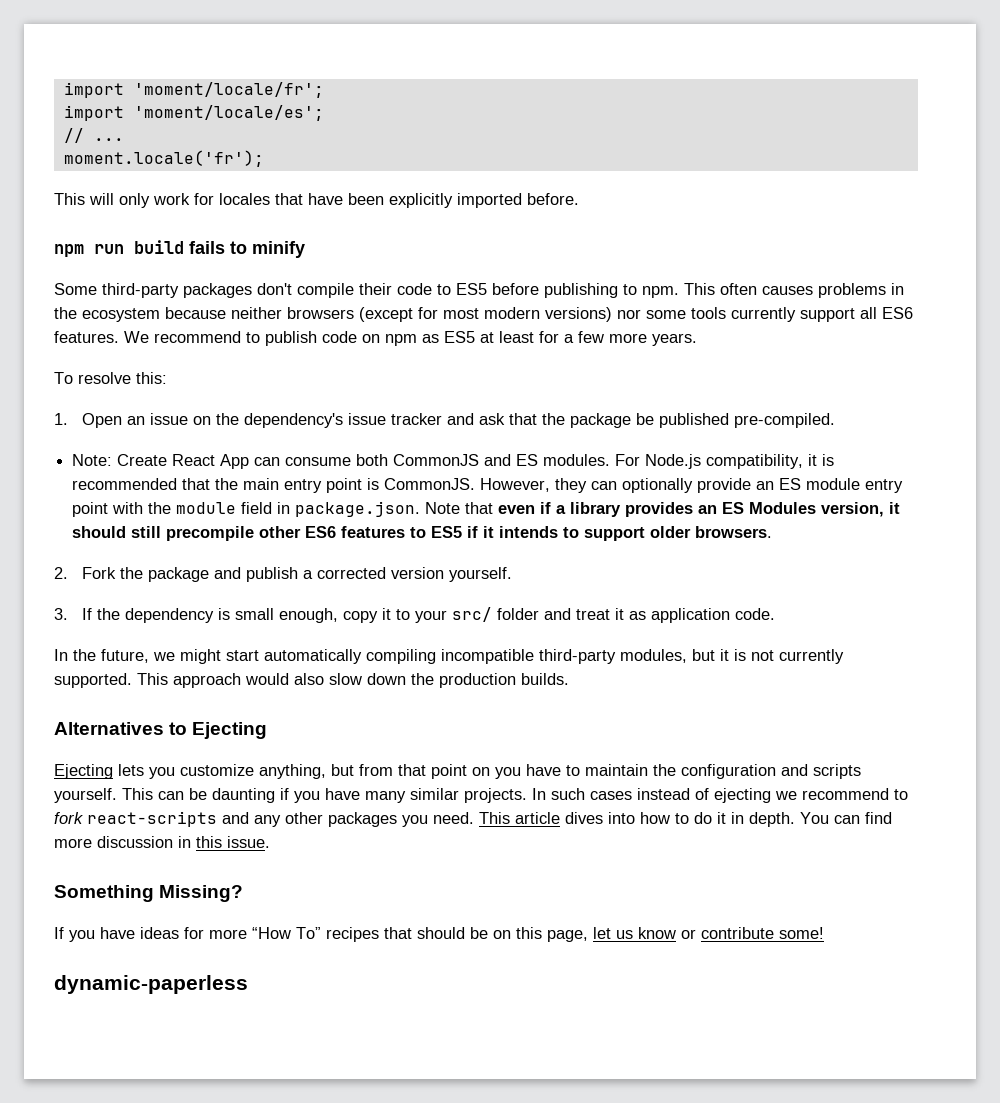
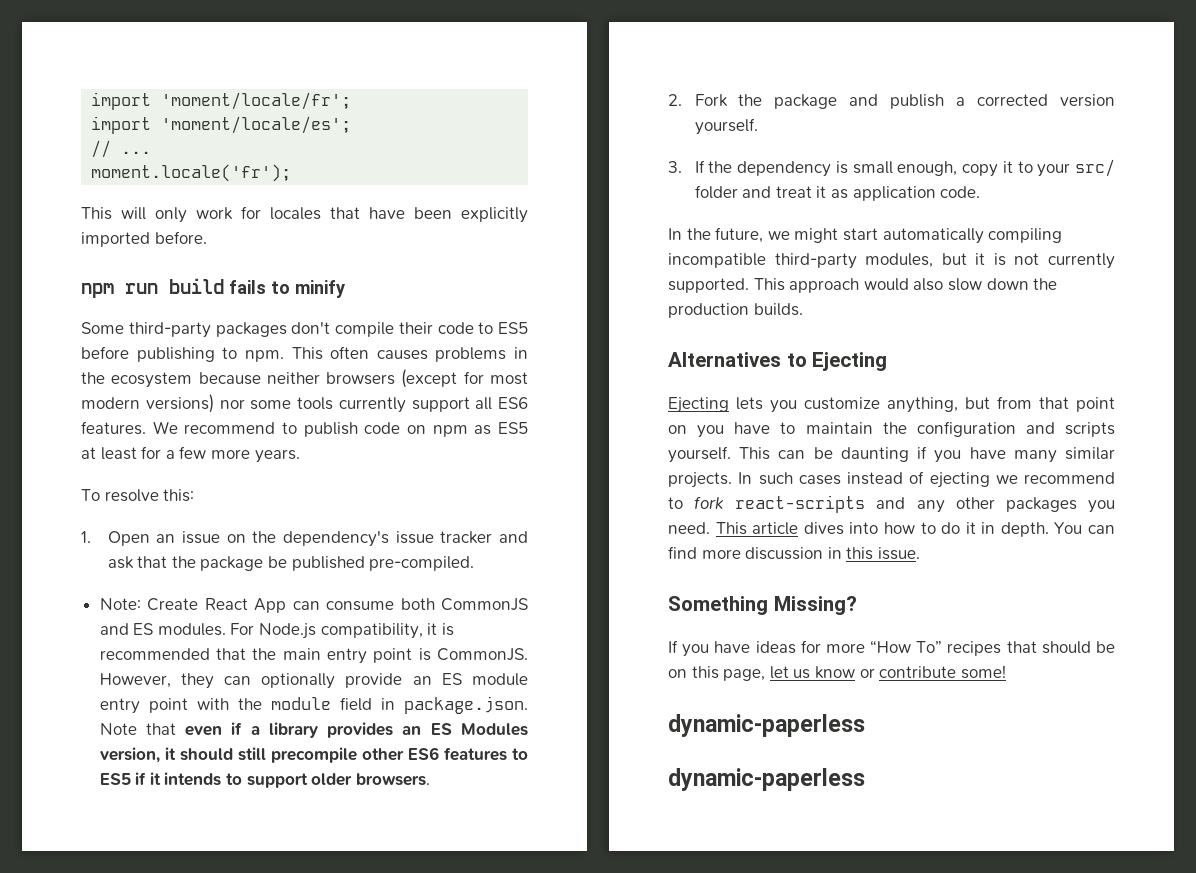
(248, 984) none -> [668,768,865,791] // dynamic-paperless

